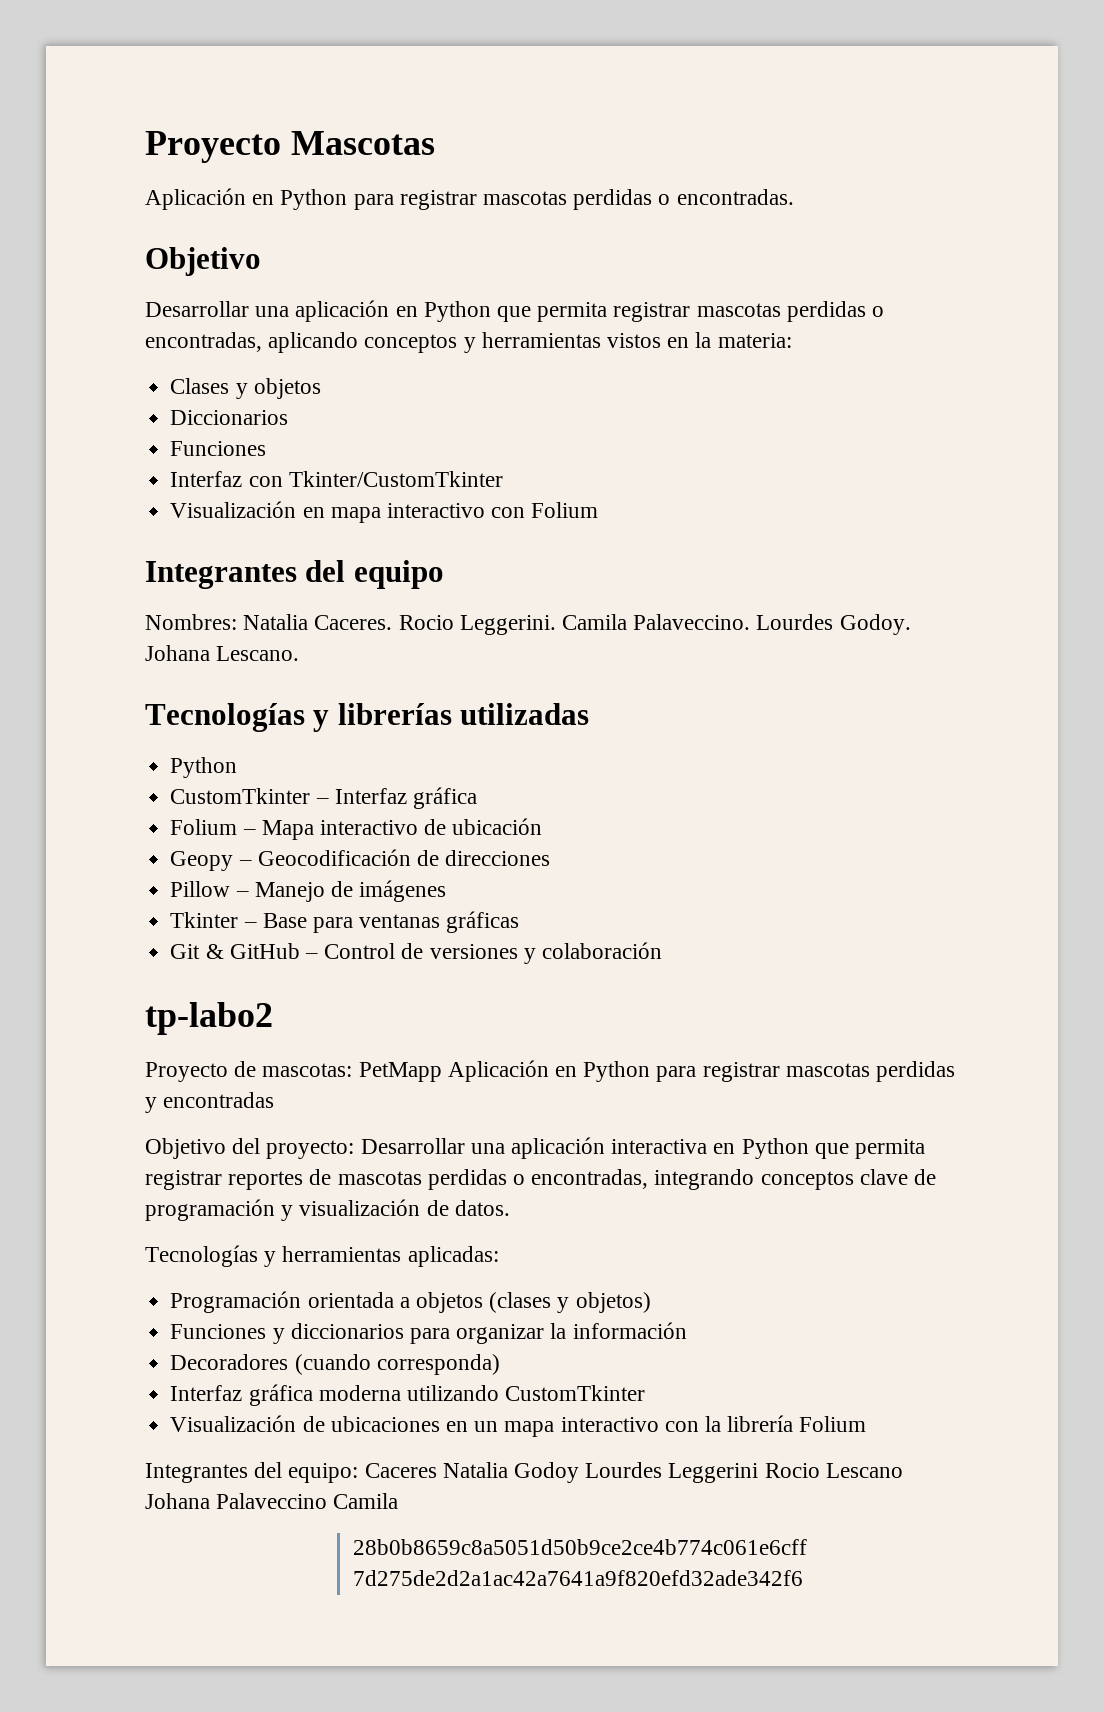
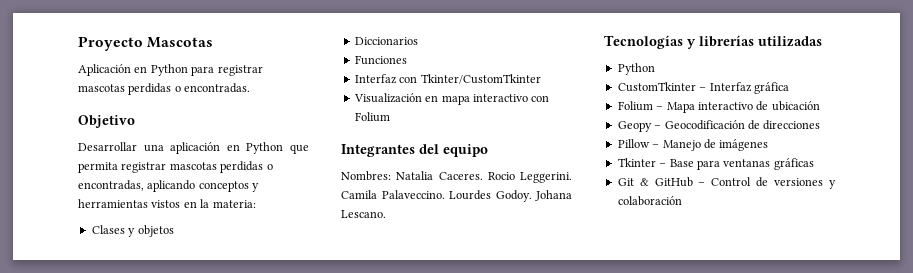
[145,1002,273,1035] [145,1060,956,1082] [145,1092,275,1113] [145,1137,926,1159] [145,1169,937,1190] [145,1199,510,1221] [145,1245,499,1267] [170,1291,651,1313] [170,1322,687,1344] [170,1354,500,1375] [170,1384,646,1406] [170,1415,867,1437] [145,1462,903,1483] [145,1493,399,1509] [353,1539,808,1555] [353,1570,804,1586] // tp-labo2 // Proyecto de mascotas: PetMapp Aplicación en Python para registrar mascotas perdidas y encontradas // Objetivo del proyecto: Desarrollar una aplicación interactiva en Python que permita registrar reportes de mascotas perdidas o encontradas, integrando conceptos clave de programación y visualización de datos. // Tecnologías y herramientas aplicadas: // Programación orientada a objetos (clases y objetos) // Funciones y diccionarios para organizar la información // Decoradores (cuando corresponda) // Interfaz gráfica moderna utilizando CustomTkinter // Visualización de ubicaciones en un mapa interactivo con la librería Folium // Integrantes del equipo: Caceres Natalia Godoy Lourdes Leggerini Rocio Lescano Johana Palaveccino Camila // 28b0b8659c8a5051d50b9ce2ce4b774c061e6cff 7d275de2d2a1ac42a7641a9f820efd32ade342f6 -> (682, 201) none

